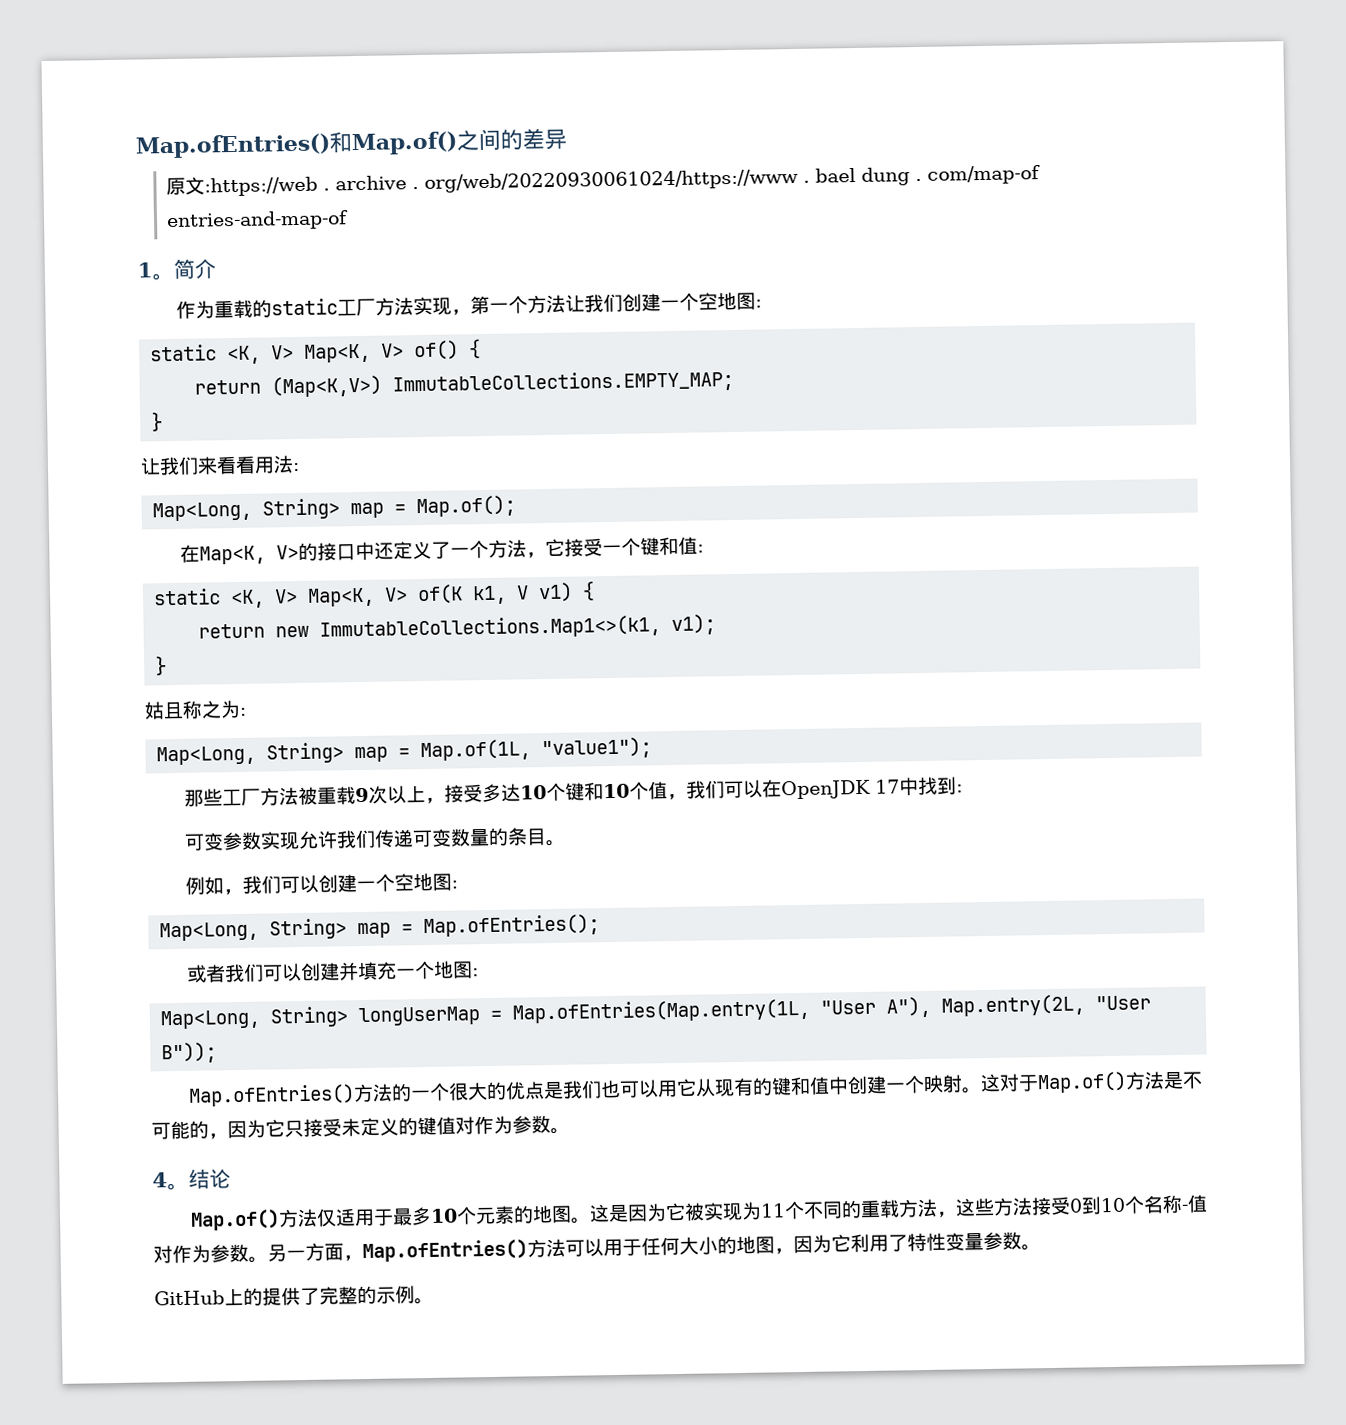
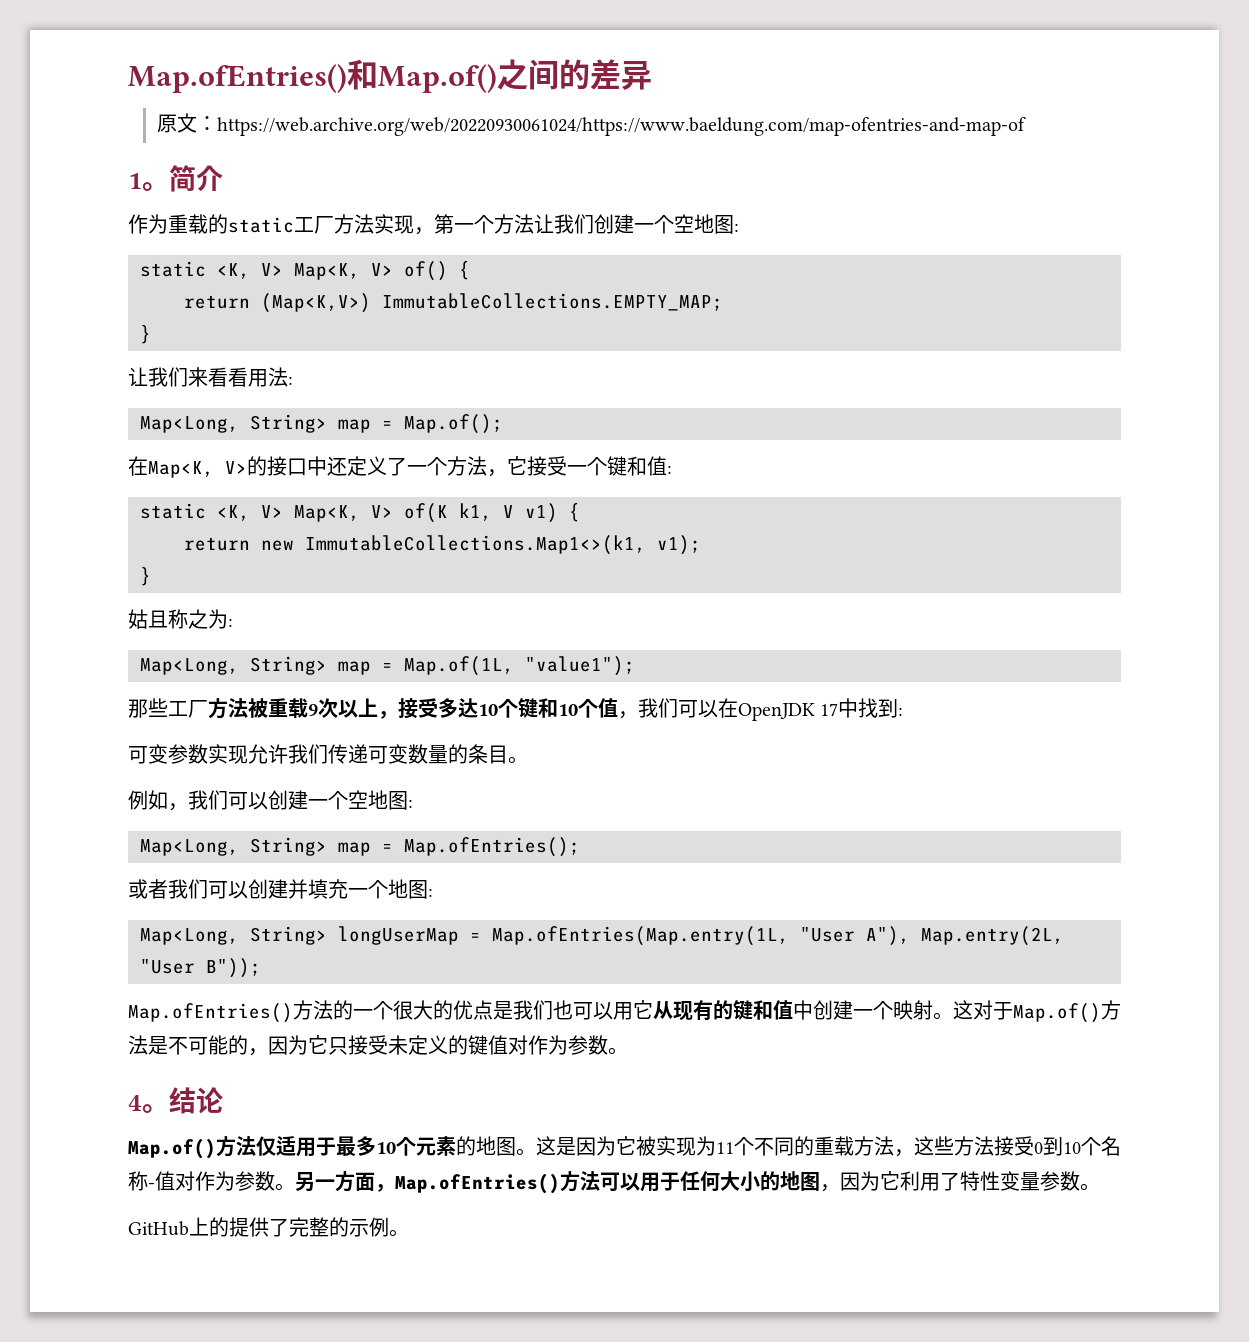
[204,165,1042,197] [166,210,350,232] :https://web . archive . org/web/20220930061024/https://www . bael dung . com/map-of entries-and-map-of -> [197,116,1027,136] ：https://web.archive.org/web/20220930061024/https://www.baeldung.com/map-ofentries-and-map-of

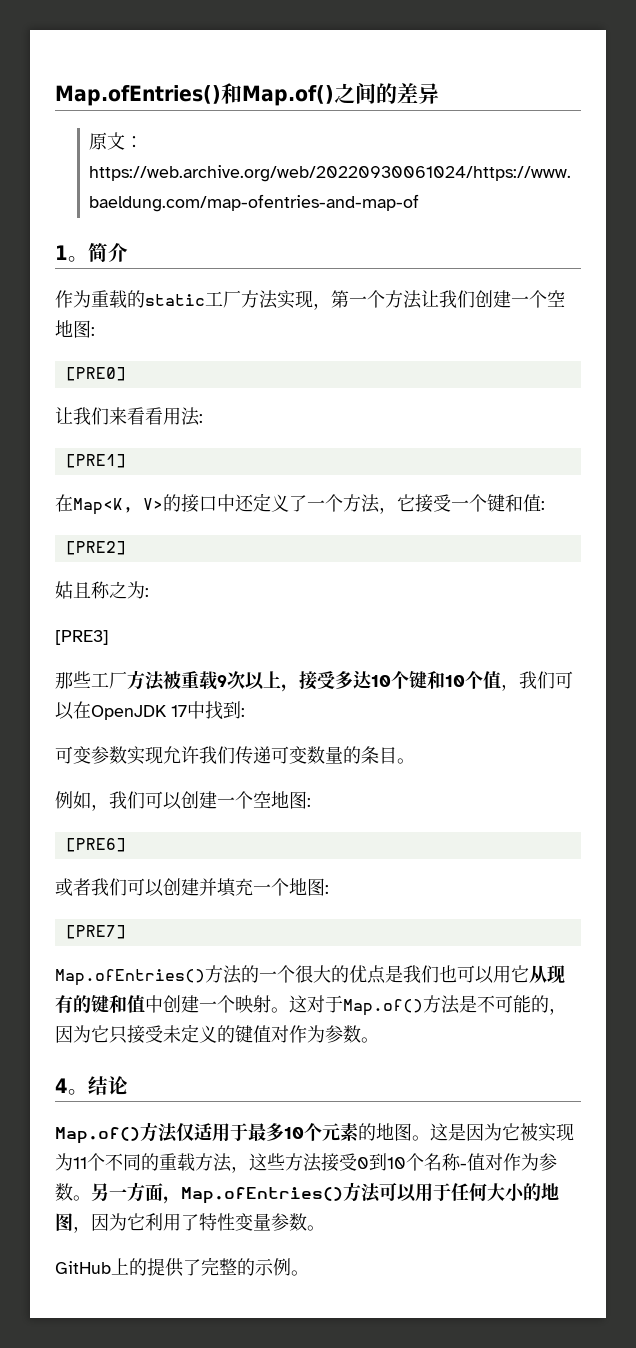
[140,261,470,281] [184,293,723,313] [140,325,151,344] static <K, V> Map<K, V> of() { // return (Map<K,V>) ImmutableCollections.EMPTY_MAP; // } -> [65,367,126,381] [PRE0]
[140,414,503,434] Map<Long, String> map = Map.of(); -> [65,454,126,468] [PRE1]
[140,503,580,523] [184,535,701,555] [140,567,151,586] [128,609,233,629] [140,656,635,676] static <K, V> Map<K, V> of(K k1, V v1) { // return new ImmutableCollections.Map1<>(k1, v1); // } // 姑且称之为: // Map<Long, String> map = Map.of(1L, "value1"); -> [65,541,126,555] [55,581,149,599] [55,630,109,645] [PRE2] // 姑且称之为: // [PRE3]
[140,837,580,857] Map<Long, String> map = Map.ofEntries(); -> [65,838,126,852] [PRE6]
[140,926,1064,946] [140,958,261,978] Map<Long, String> longUserMap = Map.ofEntries(Map.entry(1L, "User A"), Map.entry(2L, "User B")); -> [65,925,126,939] [PRE7]

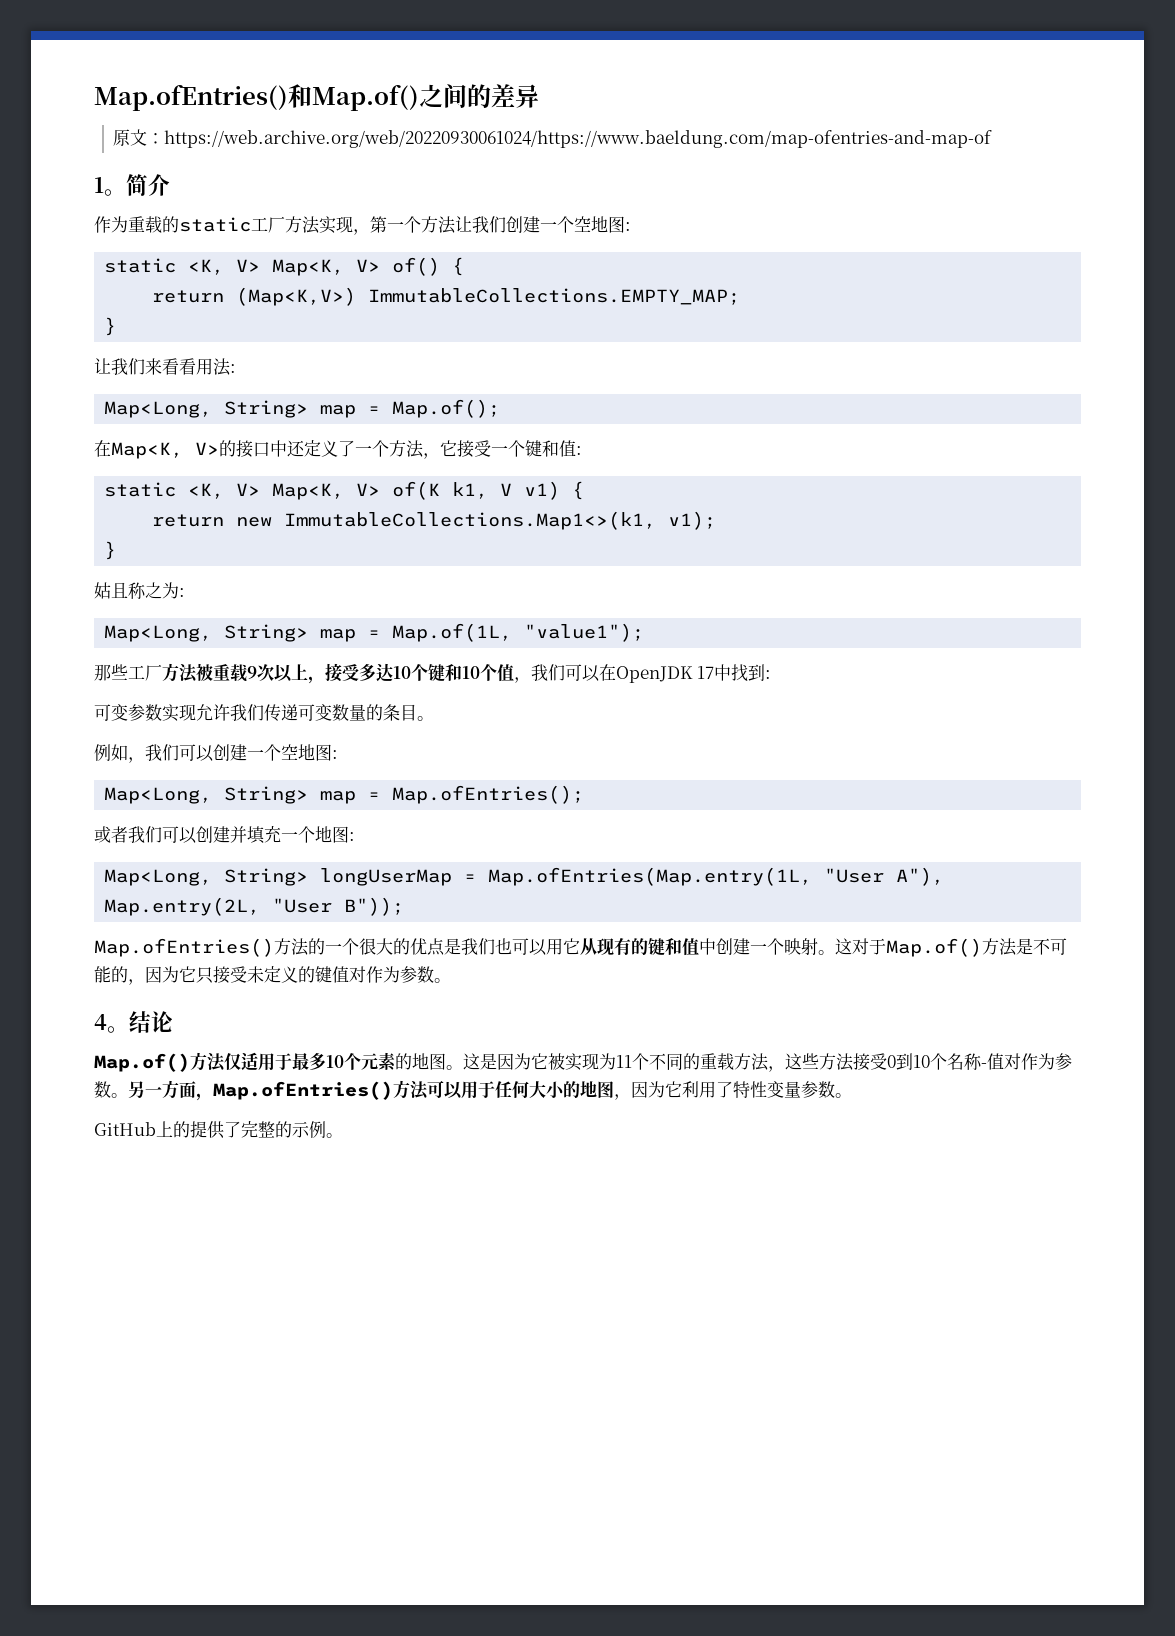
[65,367,126,381] [PRE0] -> [104,257,465,276] [152,287,741,306] [104,317,117,336] static <K, V> Map<K, V> of() { // return (Map<K,V>) ImmutableCollections.EMPTY_MAP; // }
[65,454,126,468] [PRE1] -> [104,399,501,418] Map<Long, String> map = Map.of();
[65,541,126,555] [55,581,149,599] [55,630,109,645] [PRE2] // 姑且称之为: // [PRE3] -> [104,481,585,500] [152,511,717,530] [104,541,117,560] [94,582,185,599] [104,623,645,642] static <K, V> Map<K, V> of(K k1, V v1) { // return new ImmutableCollections.Map1<>(k1, v1); // } // 姑且称之为: // Map<Long, String> map = Map.of(1L, "value1");
[65,838,126,852] [PRE6] -> [104,785,585,804] Map<Long, String> map = Map.ofEntries();
[65,925,126,939] [PRE7] -> [104,867,945,886] [104,897,405,916] Map<Long, String> longUserMap = Map.ofEntries(Map.entry(1L, "User A"), Map.entry(2L, "User B"));

